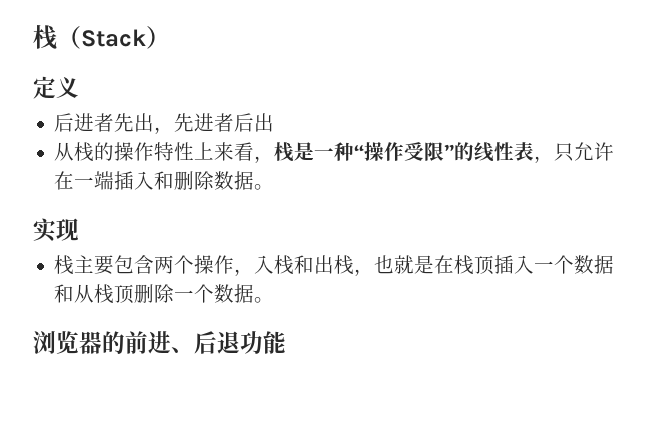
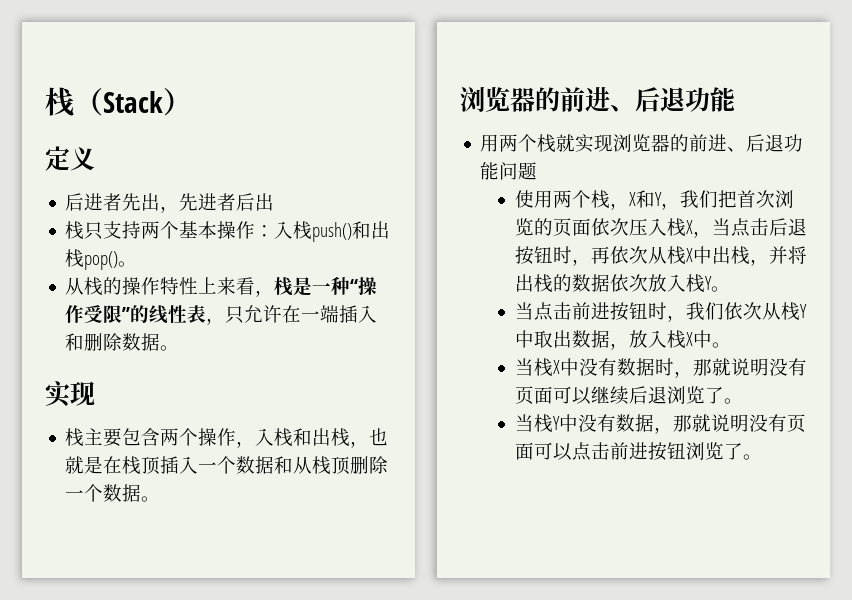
(275, 122) none -> [65,221,391,242] [65,249,138,270] // 栈只支持两个基本操作：入栈push()和出栈pop()。
(286, 342) none -> [480,134,804,153] [480,162,538,180] [514,190,794,210] [514,218,807,238] [514,246,807,266] [514,274,730,293] [514,302,807,322] [514,330,731,350] [514,358,807,378] [514,386,743,405] [514,414,806,434] [514,442,762,461] // 用两个栈就实现浏览器的前进、后退功能问题 // 使用两个栈，X和Y，我们把首次浏览的页面依次压入栈X，当点击后退按钮时，再依次从栈X中出栈，并将出栈的数据依次放入栈Y。 // 当点击前进按钮时，我们依次从栈Y中取出数据，放入栈X中。 // 当栈X中没有数据时，那就说明没有页面可以继续后退浏览了。 // 当栈Y中没有数据，那就说明没有页面可以点击前进按钮浏览了。

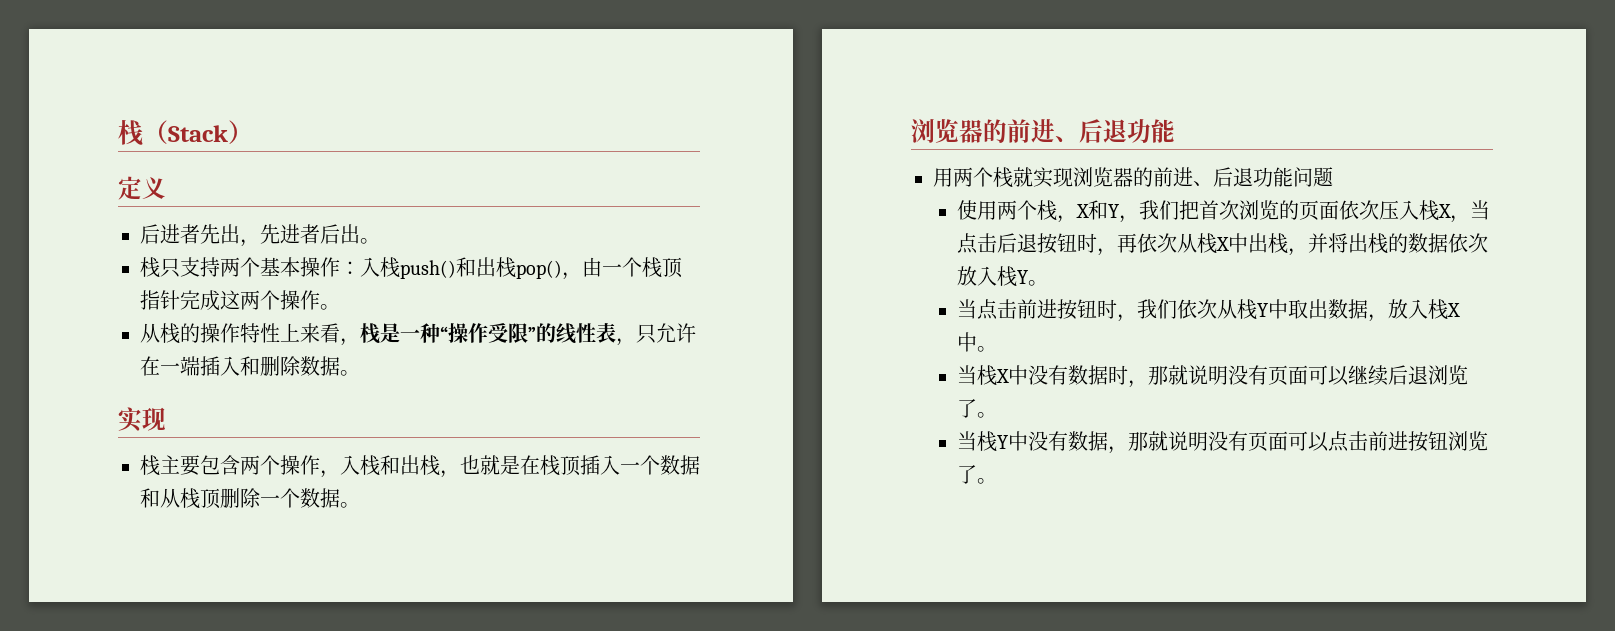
(275, 202) none -> [360,238,380,244] 。
(119, 260) none -> [562,257,683,280] [140,290,320,311] ，由一个栈顶指针完成这两个操作

